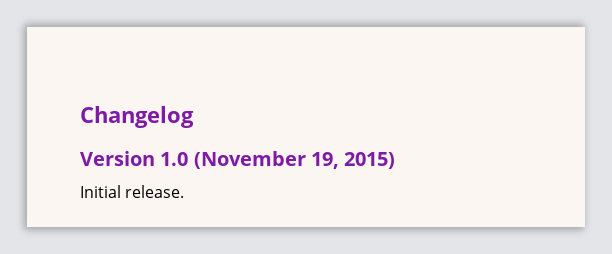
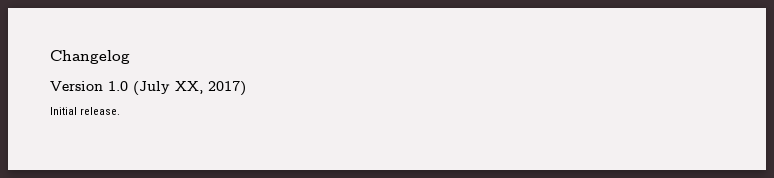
[193,151,396,169] (November 19, 2015) -> [133,81,246,96] (July XX, 2017)

